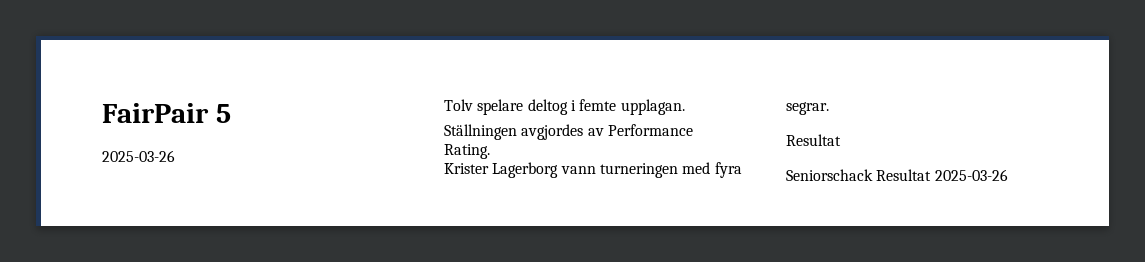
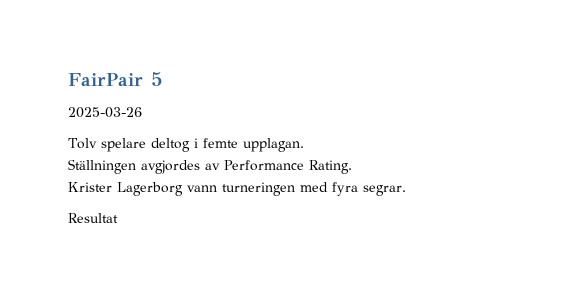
[786,169,1008,181] // Seniorschack Resultat 2025-03-26 -> (118, 218) none

